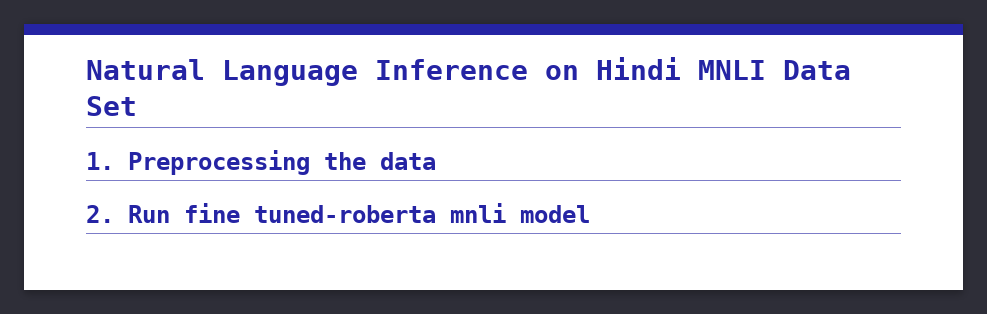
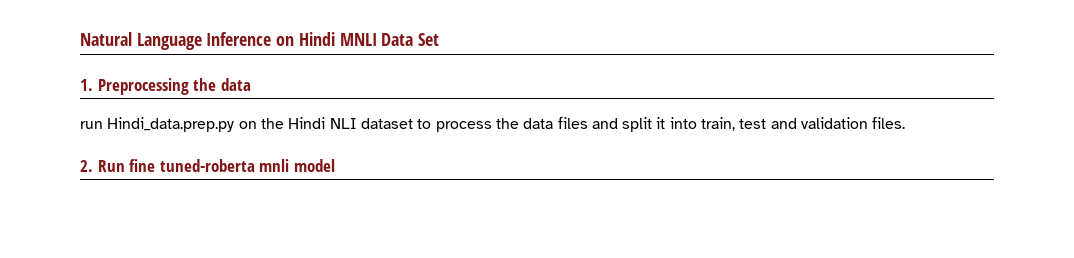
(436, 161) none -> [80,117,906,132] // run Hindi_data.prep.py on the Hindi NLI dataset to process the data files and split it into train, test and validation files.

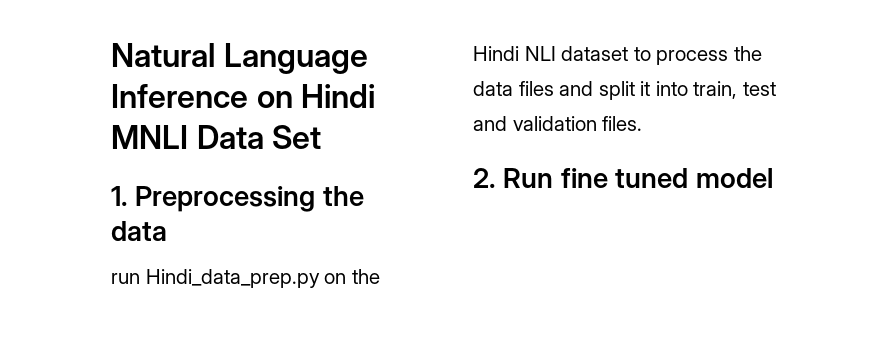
[107,117,235,132] Hindi_data.prep.py -> [145,269,320,288] Hindi_data_prep.py
[159,159,290,172] tuned-roberta mnli -> [615,168,689,188] tuned

